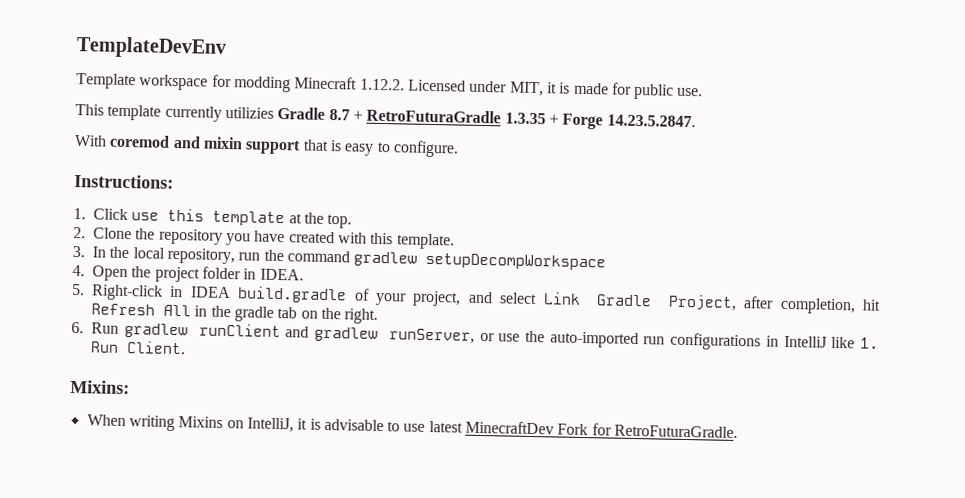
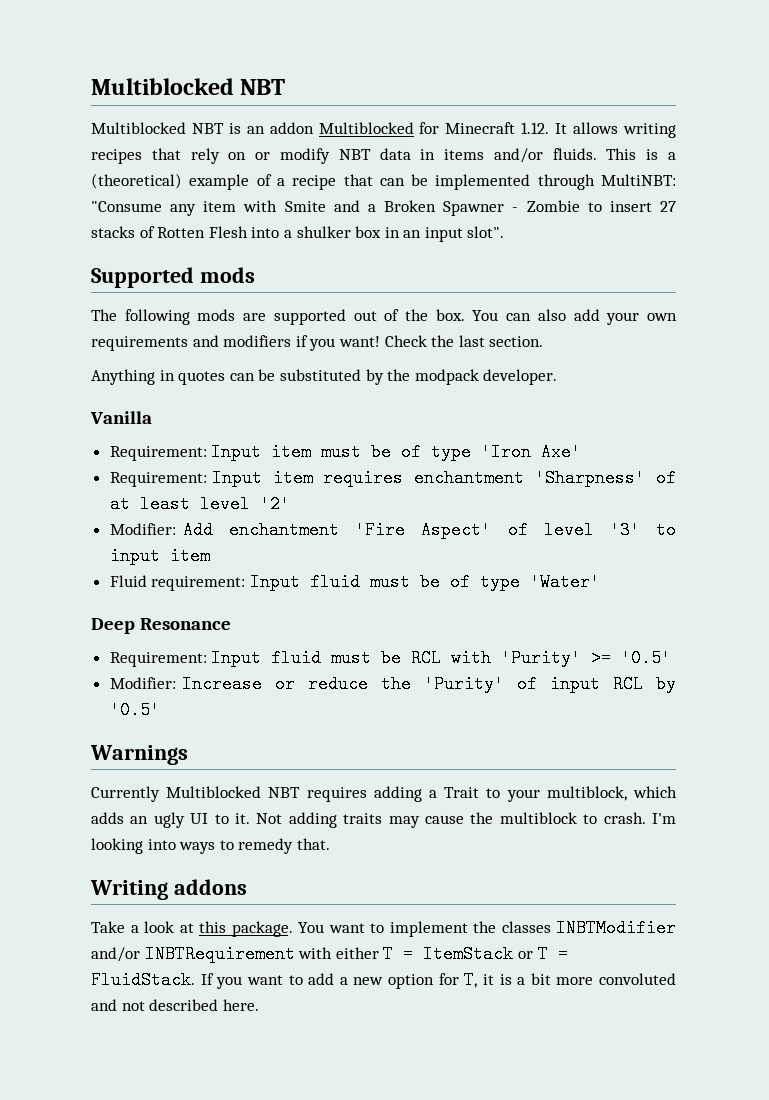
[76,36,227,59] [76,73,704,100] [75,104,696,130] [74,134,459,158] [74,174,174,189] [73,208,353,229] [73,226,455,250] [72,245,607,271] [72,264,304,283] [72,283,882,315] [91,303,379,324] [71,321,879,351] [90,341,186,355] [70,379,130,395] [86,414,739,439] TemplateDevEnv // Template workspace for modding Minecraft 1.12.2. Licensed under MIT, it is made for public use. // This template currently utilizies Gradle 8.7 + RetroFuturaGradle 1.3.35 + Forge 14.23.5.2847. // With coremod and mixin support that is easy to configure. // Instructions: // 1. Click use this template at the top. // 2. Clone the repository you have created with this template. // 3. In the local repository, run the command gradlew setupDecompWorkspace // 4. Open the project folder in IDEA. // 5. Right-click in IDEA build.gradle of your project, and select Link Gradle Project, after completion, hit Refresh All in the gradle tab on the right. // 6. Run gradlew runClient and gradlew runServer, or use the auto-imported run configurations in IntelliJ like 1. Run Client. // Mixins: // When writing Mixins on IntelliJ, it is advisable to use latest MinecraftDev Fork for RetroFuturaGradle. -> [91,78,286,95] [91,122,677,138] [91,148,676,164] [91,173,677,190] [91,200,676,216] [91,226,505,242] [91,267,255,288] [91,309,677,325] [91,335,544,351] [91,369,558,385] [90,411,152,424] [109,443,582,461] [109,469,676,487] [109,495,290,513] [109,521,676,539] [109,547,210,565] [109,573,600,591] [91,618,232,634] [109,649,672,667] [109,675,676,693] [109,701,160,719] [90,745,188,765] [91,786,677,802] [91,812,676,828] [91,838,330,854] [90,879,247,900] [91,919,676,937] [91,945,568,963] [91,971,676,989] [91,999,259,1011] Multiblocked NBT // Multiblocked NBT is an addon Multiblocked for Minecraft 1.12. It allows writing recipes that rely on or modify NBT data in items and/or fluids. This is a (theoretical) example of a recipe that can be implemented through MultiNBT: "Consume any item with Smite and a Broken Spawner - Zombie to insert 27 stacks of Rotten Flesh into a shulker box in an input slot". // Supported mods // The following mods are supported out of the box. You can also add your own requirements and modifiers if you want! Check the last section. // Anything in quotes can be substituted by the modpack developer. // Vanilla // Requirement: Input item must be of type 'Iron Axe' // Requirement: Input item requires enchantment 'Sharpness' of at least level '2' // Modifier: Add enchantment 'Fire Aspect' of level '3' to input item // Fluid requirement: Input fluid must be of type 'Water' // Deep Resonance // Requirement: Input fluid must be RCL with 'Purity' >= '0.5' // Modifier: Increase or reduce the 'Purity' of input RCL by '0.5' // Warnings // Currently Multiblocked NBT requires adding a Trait to your multiblock, which adds an ugly UI to it. Not adding traits may cause the multiblock to crash. I'm looking into ways to remedy that. // Writing addons // Take a look at this package. You want to implement the classes INBTModifier and/or INBTRequirement with either T = ItemStack or T = FluidStack. If you want to add a new option for T, it is a bit more convoluted and not described here.

